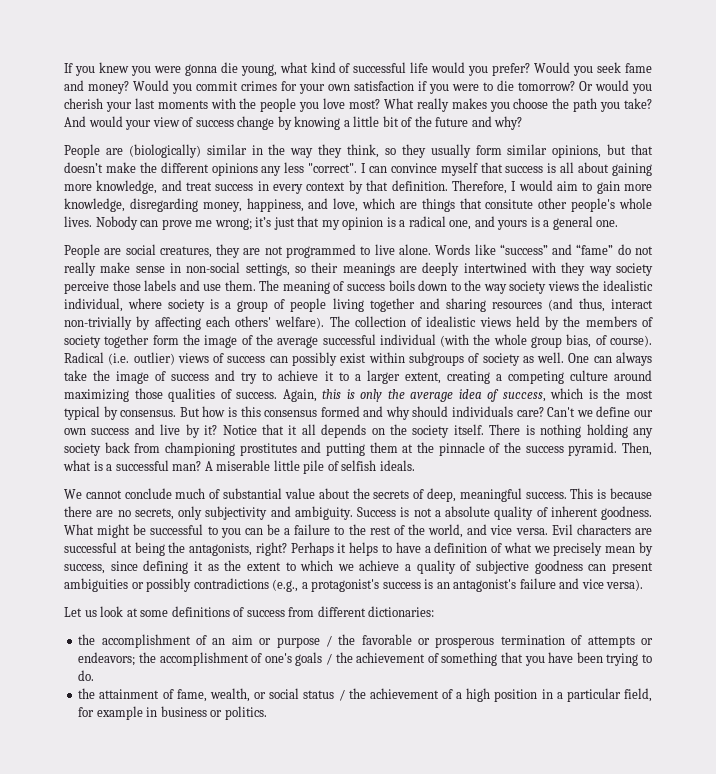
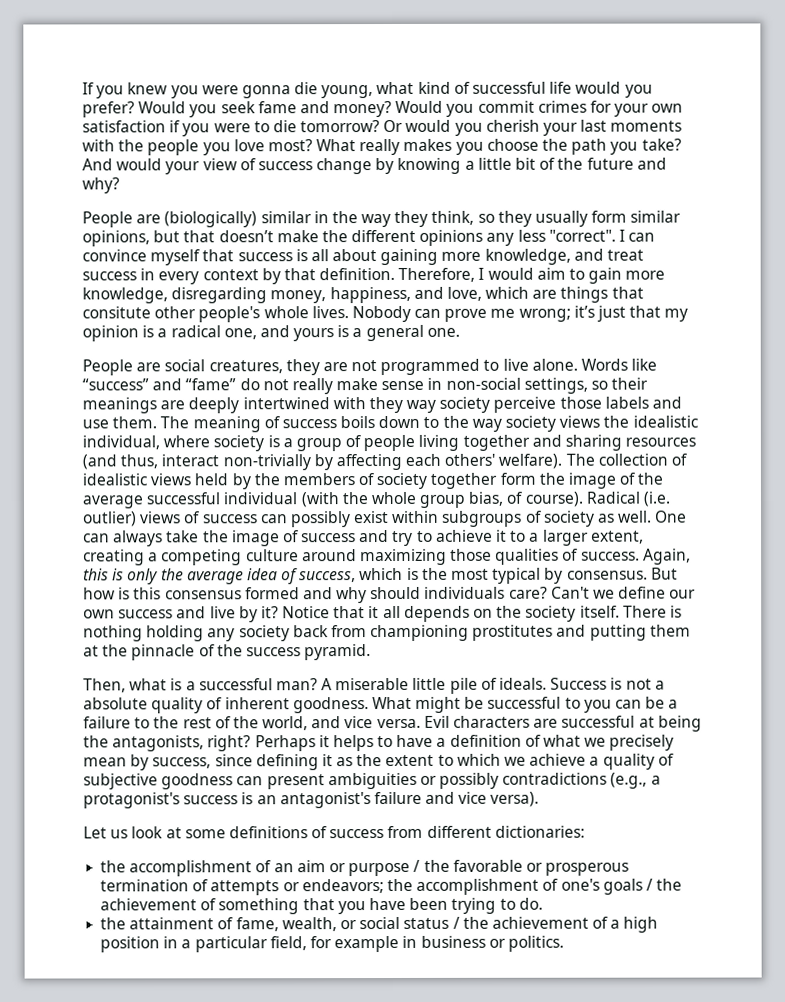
(618, 449) none -> (372, 652) //
[341,460,377,471] selfish -> (497, 683) none
[64,488,652,502] [64,506,353,520] // We cannot conclude much of substantial value about the secrets of deep, meaningful success. This is because there are no secrets, only subjectivity and ambiguity. -> (548, 683) none

